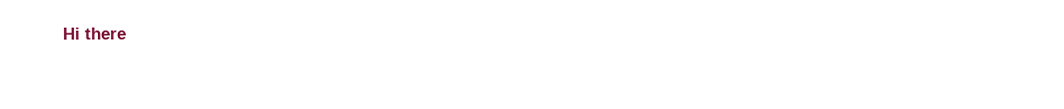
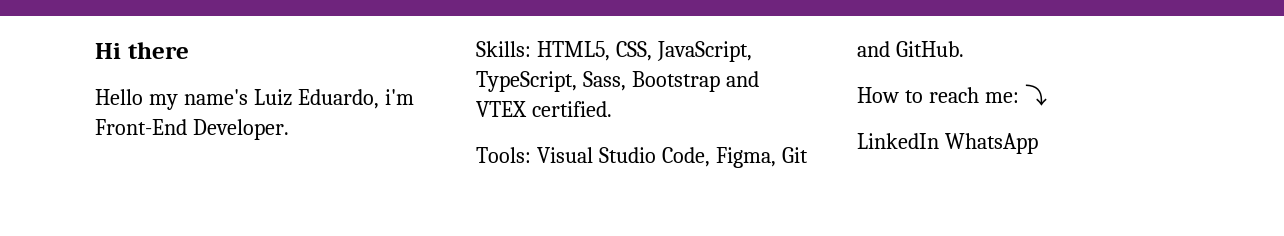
(126, 33) none -> [95,89,414,110] [95,119,289,140] [476,41,752,62] [476,71,759,92] [476,101,612,117] [476,147,808,168] [857,41,964,57] [857,84,1047,106] [857,133,1038,154] // Hello my name's Luiz Eduardo, i'm Front-End Developer. // Skills: HTML5, CSS, JavaScript, TypeScript, Sass, Bootstrap and VTEX certified. // Tools: Visual Studio Code, Figma, Git and GitHub. // How to reach me: ⤵ // LinkedIn WhatsApp

